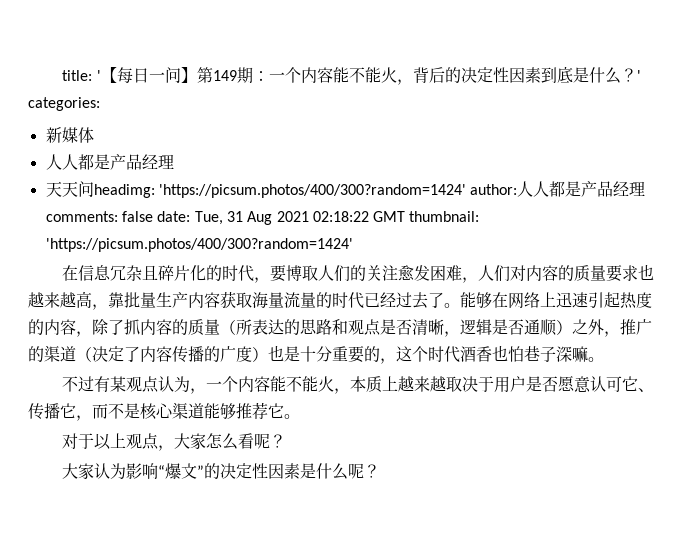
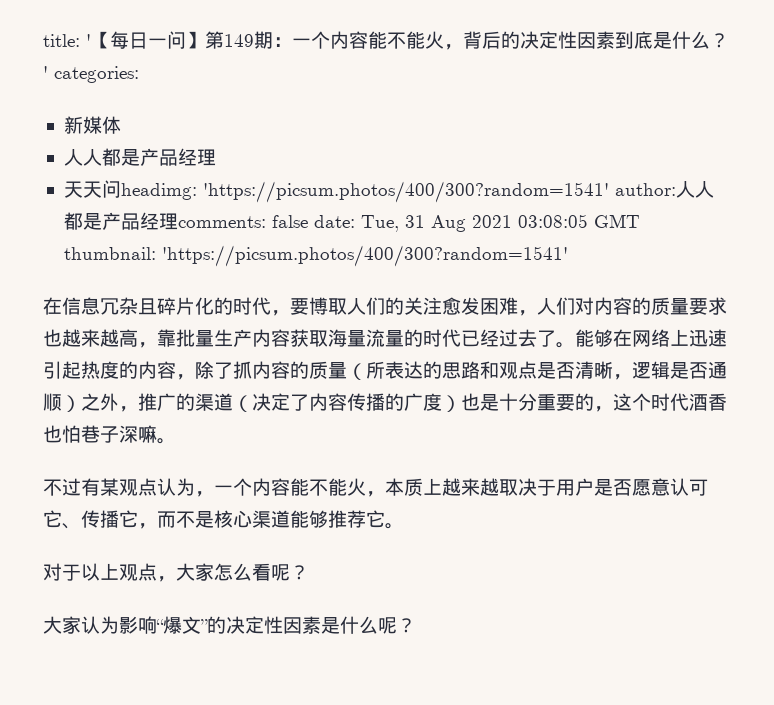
[158,184,466,198] 'https://picsum.photos/400/300?random=1424' -> [202,181,609,203] 'https://picsum.photos/400/300?random=1541'
[312,211,369,222] 02:18:22 -> [517,214,588,228] 03:08:05
[45,238,353,252] 'https://picsum.photos/400/300?random=1424' -> [161,245,568,267] 'https://picsum.photos/400/300?random=1541'

